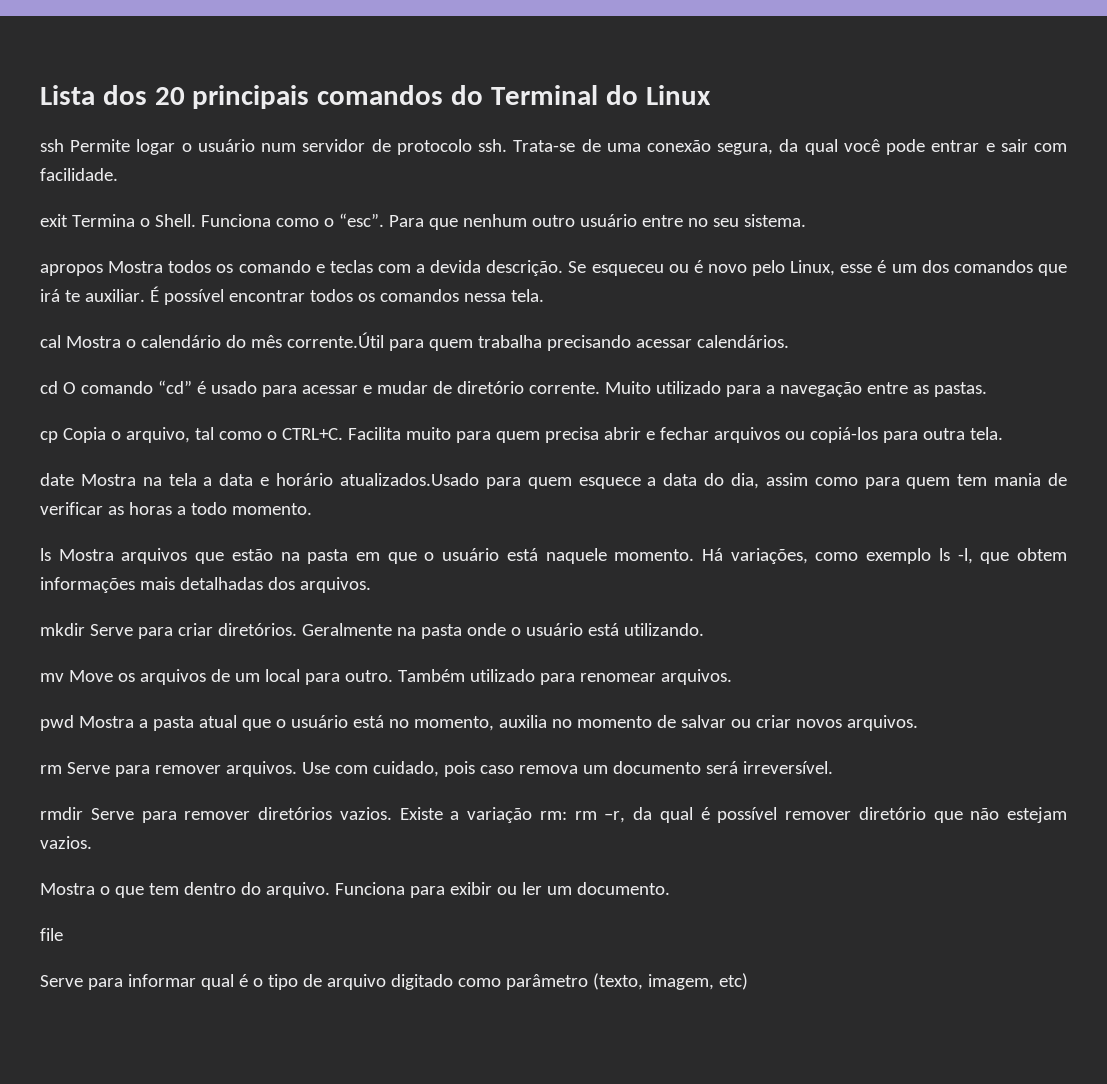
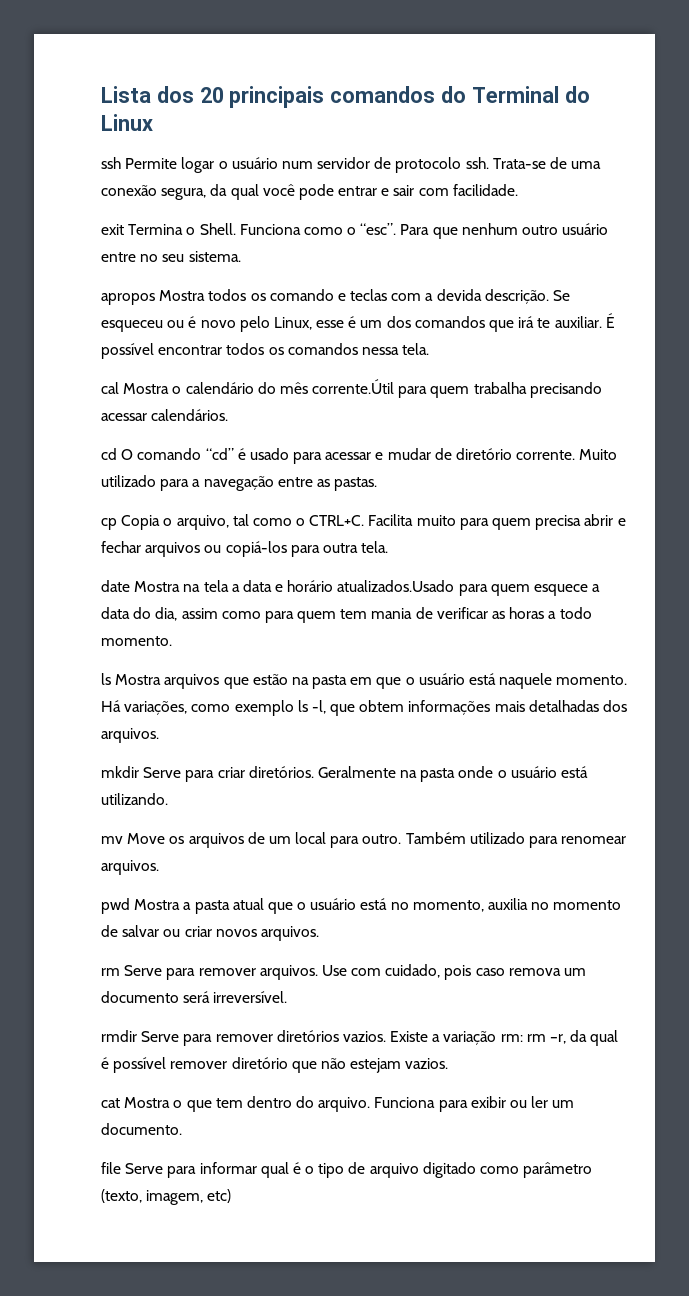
(92, 842) none -> [101,1098,120,1108] cat
(63, 934) // -> (121, 1168) none

